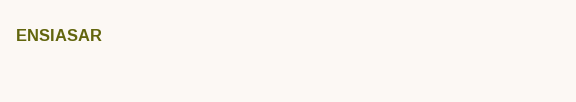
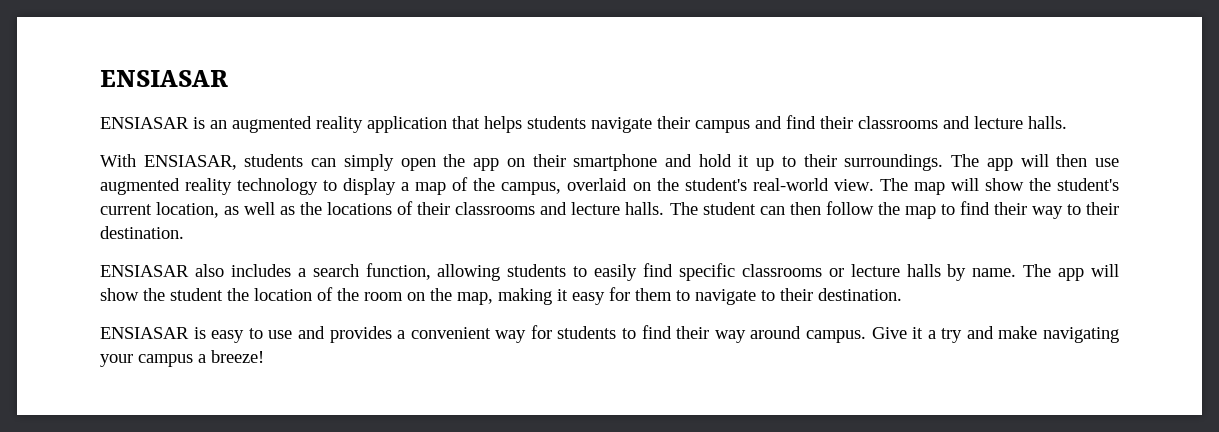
[16,29,102,41] ENSIASAR -> [100,70,228,87] [100,115,1067,133] [100,154,1120,171] [100,177,1119,195] [100,201,1119,219] [100,226,184,239] [100,263,1119,281] [100,287,902,305] [100,325,1120,343] [100,350,264,367] ENSIASAR // ENSIASAR is an augmented reality application that helps students navigate their campus and find their classrooms and lecture halls. // With ENSIASAR, students can simply open the app on their smartphone and hold it up to their surroundings. The app will then use augmented reality technology to display a map of the campus, overlaid on the student's real-world view. The map will show the student's current location, as well as the locations of their classrooms and lecture halls. The student can then follow the map to find their way to their destination. // ENSIASAR also includes a search function, allowing students to easily find specific classrooms or lecture halls by name. The app will show the student the location of the room on the map, making it easy for them to navigate to their destination. // ENSIASAR is easy to use and provides a convenient way for students to find their way around campus. Give it a try and make navigating your campus a breeze!

